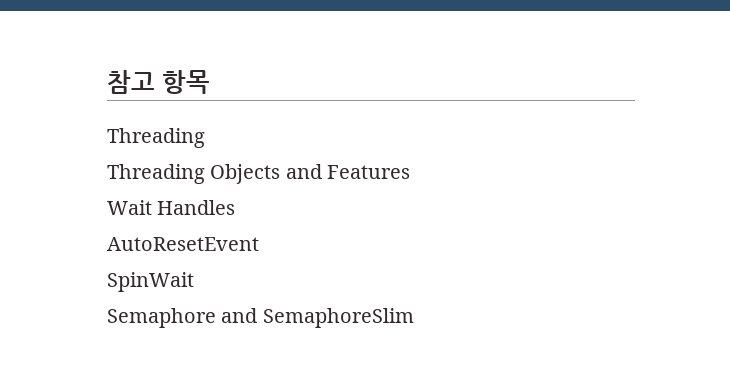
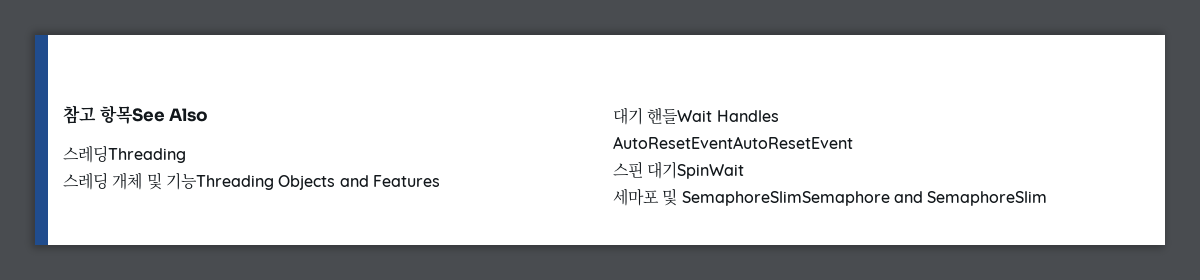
[162,70,210,94] [107,128,205,148] [107,164,205,184] 항목 // Threading // Threading -> [99,105,209,124] [63,145,186,163] [63,172,274,190] 항목See Also // 스레딩Threading // 스레딩 개체 및 기능Threading
[107,200,152,215] Wait -> [613,107,713,125] 대기 핸들Wait
[107,237,259,251] [107,272,194,292] [107,308,216,328] AutoResetEvent // SpinWait // Semaphore -> [613,136,853,149] [613,161,745,179] [613,188,890,206] AutoResetEventAutoResetEvent // 스핀 대기SpinWait // 세마포 및 SemaphoreSlimSemaphore

